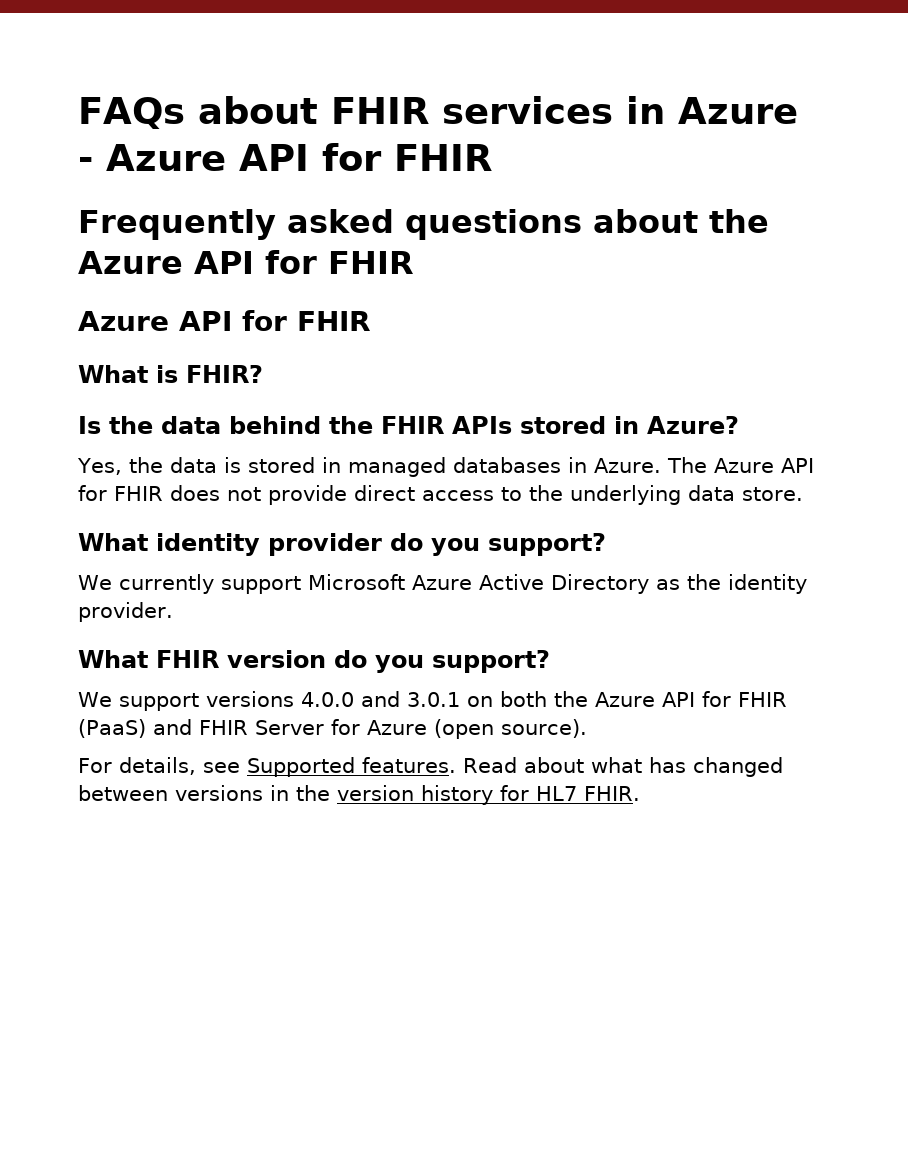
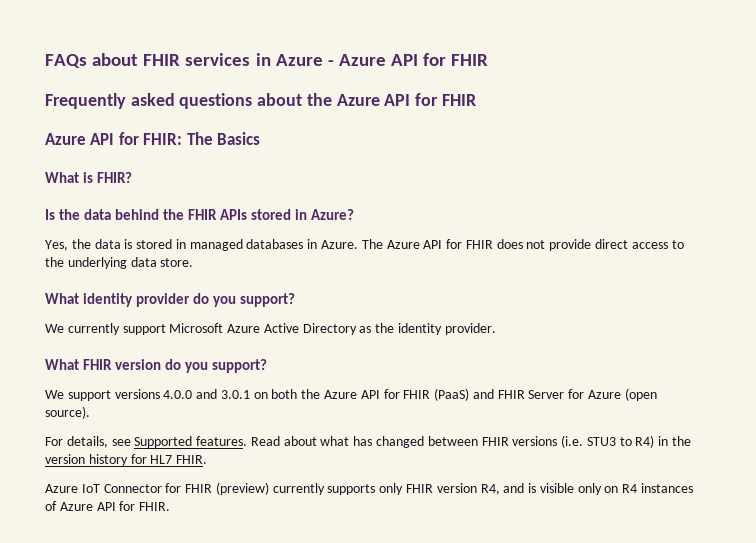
[297,311,371,331] FHIR -> [143,132,261,145] FHIR: The Basics
[175,785,263,801] versions -> [481,435,655,448] FHIR versions (i.e. STU3 to R4)
(640, 793) none -> [45,482,694,495] [45,501,171,511] // Azure IoT Connector for FHIR (preview) currently supports only FHIR version R4, and is visible only on R4 instances of Azure API for FHIR.

